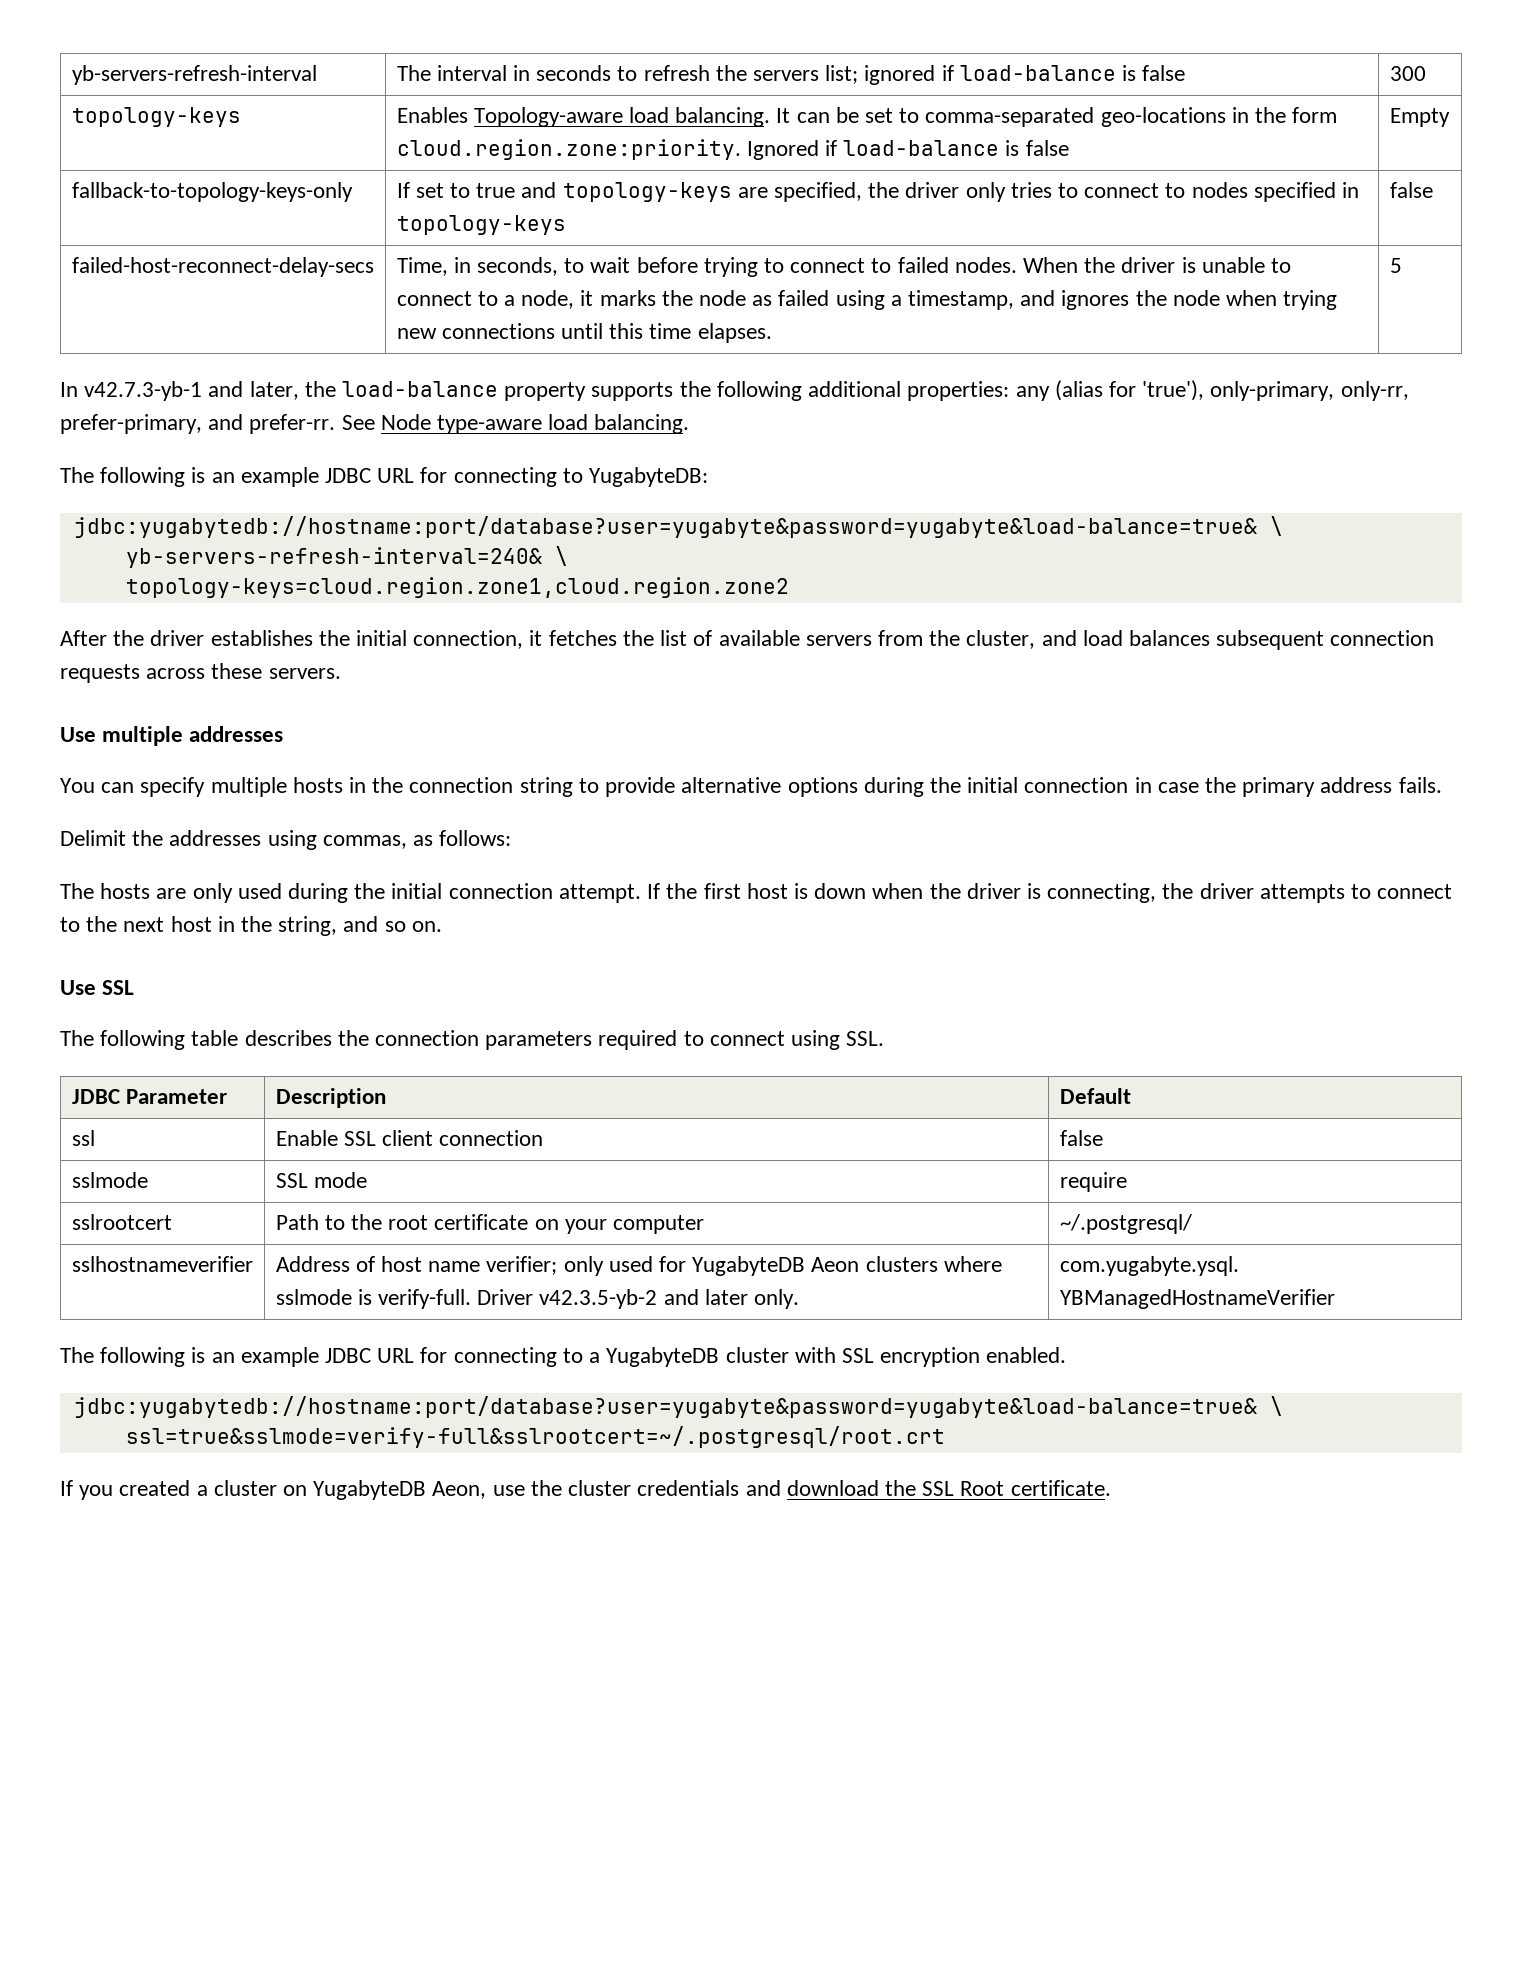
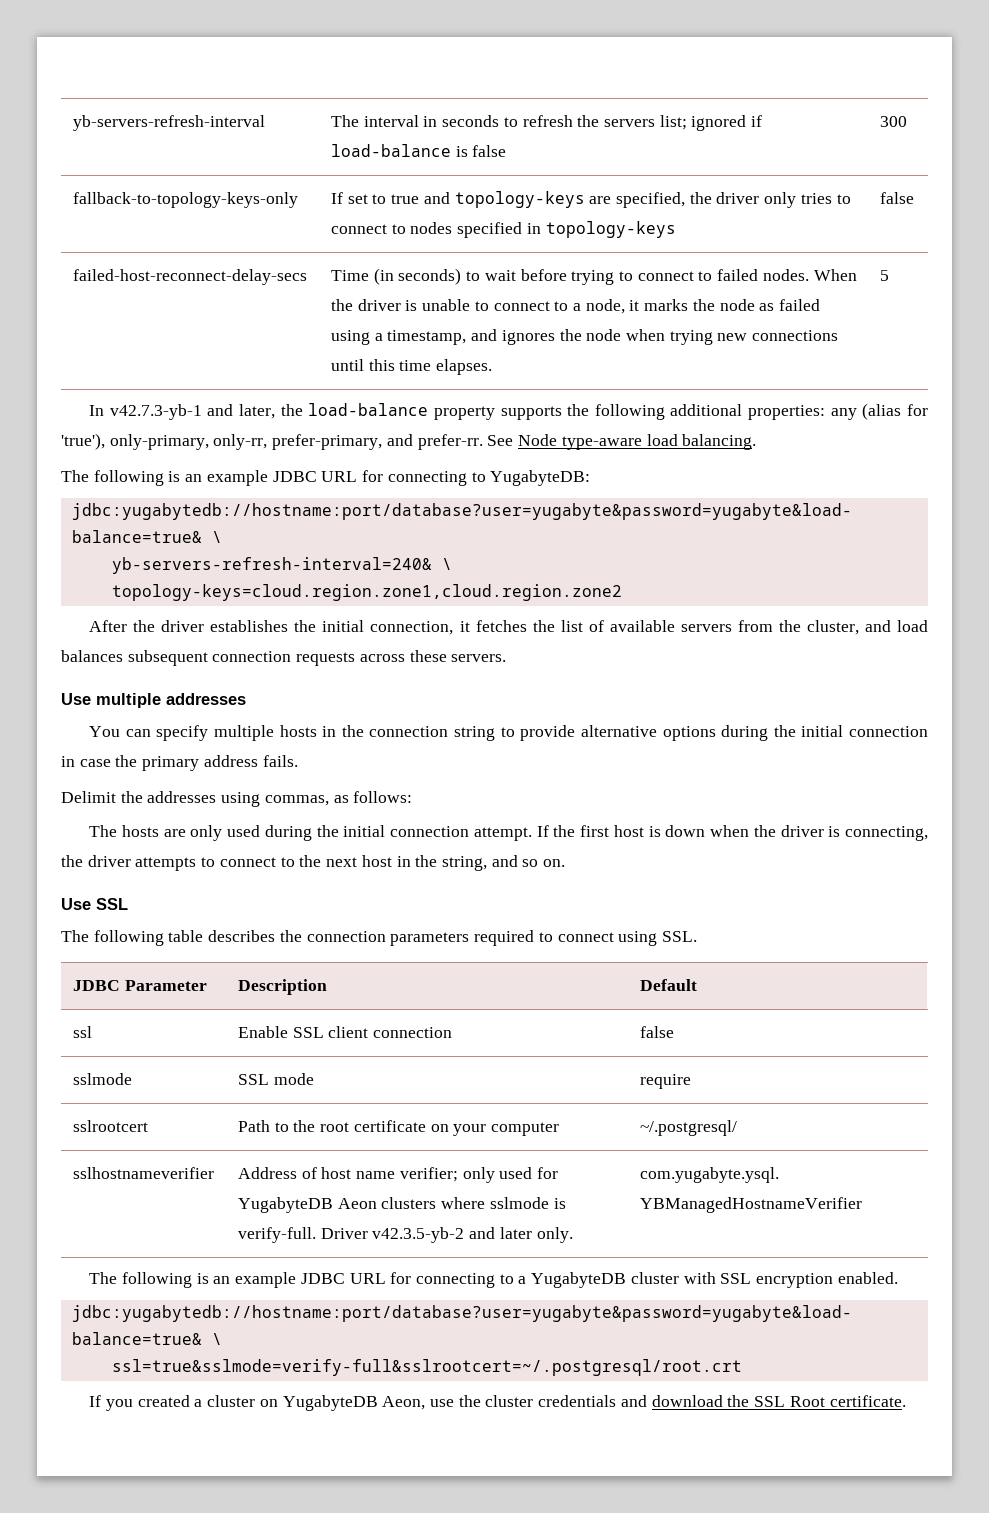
[71,107,241,127] [396,107,1338,127] [396,139,1069,160] [1389,108,1450,127] // topology-keys | Enables Topology-aware load balancing. It can be set to comma-separated geo-locations in the form cloud.region.zone:priority. Ignored if load-balance is false | Empty -> (907, 121) none
[396,257,558,276] Time, in seconds, -> [330,268,462,285] Time (in seconds)

